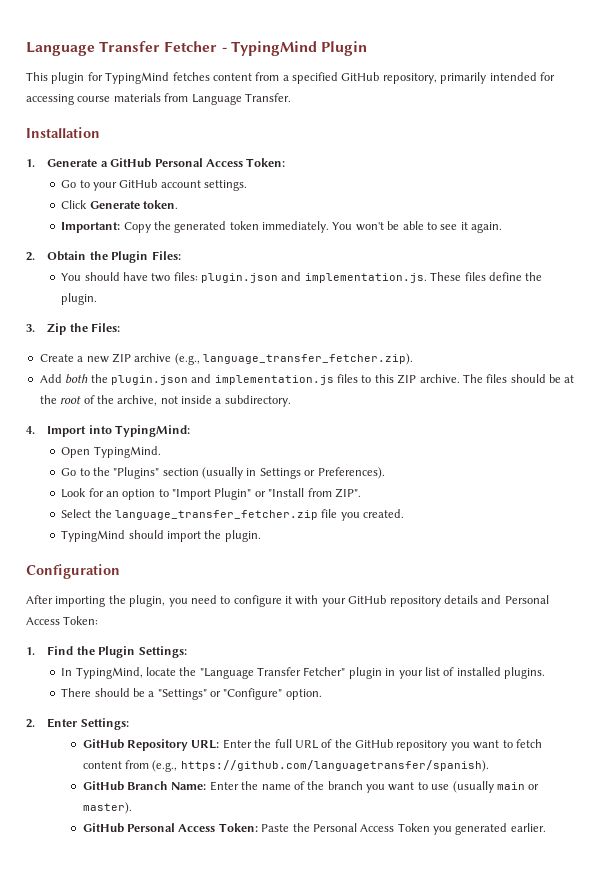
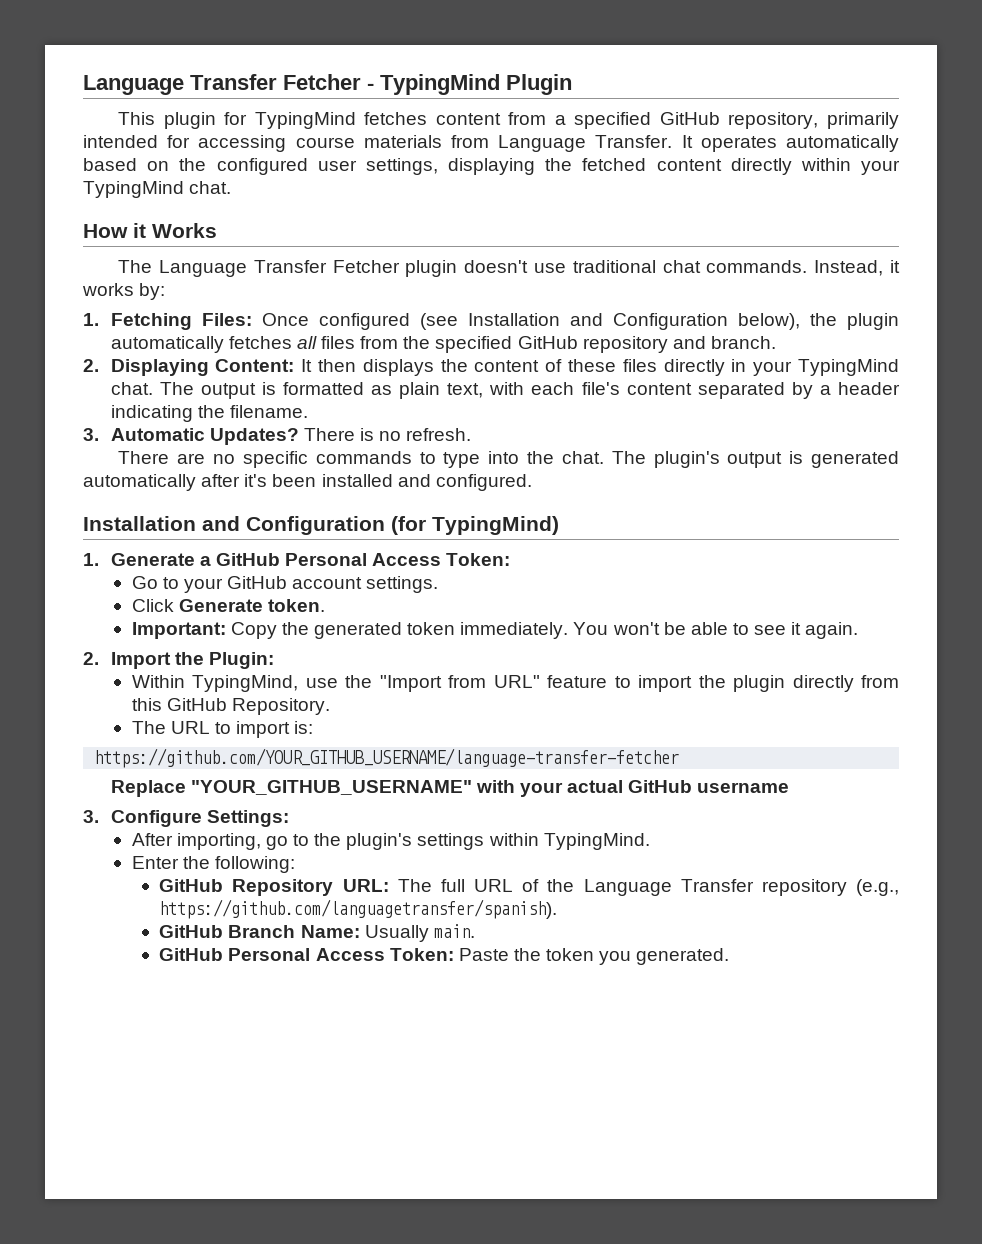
[26,127,100,138] // Installation -> [681,135,900,152] [83,158,900,175] [83,181,232,198] [83,223,217,238] [118,260,900,277] [82,283,166,300] [83,313,899,330] [110,336,776,353] [83,359,900,376] [110,382,901,399] [110,405,308,422] [83,428,472,445] [118,451,899,468] [83,474,532,491] [83,516,559,535] It operates automatically based on the configured user settings, displaying the fetched content directly within your TypingMind chat. // How it Works // The Language Transfer Fetcher plugin doesn't use traditional chat commands. Instead, it works by: // 1. Fetching Files: Once configured (see Installation and Configuration below), the plugin automatically fetches all files from the specified GitHub repository and branch. // 2. Displaying Content: It then displays the content of these files directly in your TypingMind chat. The output is formatted as plain text, with each file's content separated by a header indicating the filename. // 3. Automatic Updates? There is no refresh. // There are no specific commands to type into the chat. The plugin's output is generated automatically after it's been installed and configured. // Installation and Configuration (for TypingMind)
[47,251,181,263] [61,272,543,283] [61,293,98,305] [26,323,121,335] [39,353,413,365] [39,374,575,385] [39,395,291,407] [26,425,191,437] [61,446,161,458] [61,467,385,479] [61,488,361,500] [61,509,405,521] [61,530,261,542] [26,564,120,579] [26,595,549,607] [26,616,99,625] [26,646,187,658] [61,667,546,679] [61,688,322,700] [26,718,129,730] Obtain the Plugin Files: // You should have two files: plugin.json and implementation.js. These files define the plugin. // 3. Zip the Files: // Create a new ZIP archive (e.g., language_transfer_fetcher.zip). // Add both the plugin.json and implementation.js files to this ZIP archive. The files should be at the root of the archive, not inside a subdirectory. // 4. Import into TypingMind: // Open TypingMind. // Go to the "Plugins" section (usually in Settings or Preferences). // Look for an option to "Import Plugin" or "Install from ZIP". // Select the language_transfer_fetcher.zip file you created. // TypingMind should import the plugin. // Configuration // After importing the plugin, you need to configure it with your GitHub repository details and Personal Access Token: // 1. Find the Plugin Settings: // In TypingMind, locate the "Language Transfer Fetcher" plugin in your list of installed plugins. // There should be a "Settings" or "Configure" option. // 2. Enter Settings: -> [110,652,274,669] [131,675,899,692] [131,698,330,715] [131,721,314,738] [94,748,680,768] [110,780,790,797] [83,810,289,827] [131,833,650,850] [131,856,295,873] Import the Plugin: // Within TypingMind, use the "Import from URL" feature to import the plugin directly from this GitHub Repository. // The URL to import is: // https://github.com/YOUR_GITHUB_USERNAME/language-transfer-fetcher // Replace "YOUR_GITHUB_USERNAME" with your actual GitHub username // 3. Configure Settings: // After importing, go to the plugin's settings within TypingMind. // Enter the following:
[222,739,272,749] Enter the -> [397,879,432,892] The
[355,739,542,751] [82,760,150,769] GitHub repository you want to fetch content from -> [583,879,847,896] Language Transfer repository
[209,781,540,793] [82,802,132,814] Enter the name of the branch you want to use (usually main or master). -> [364,924,475,942] Usually main.
[312,823,546,835] Personal Access Token you generated earlier. -> [546,948,730,965] token you generated.

